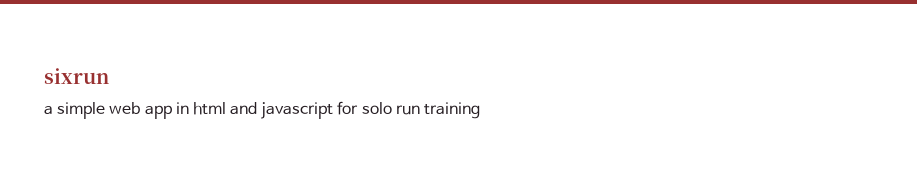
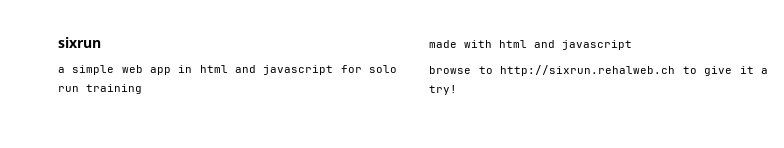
(481, 110) none -> [429,40,632,50] [429,65,768,76] [429,85,457,95] // made with html and javascript // browse to http://sixrun.rehalweb.ch to give it a try!

